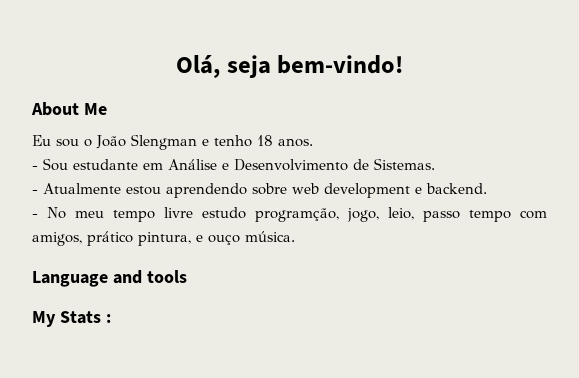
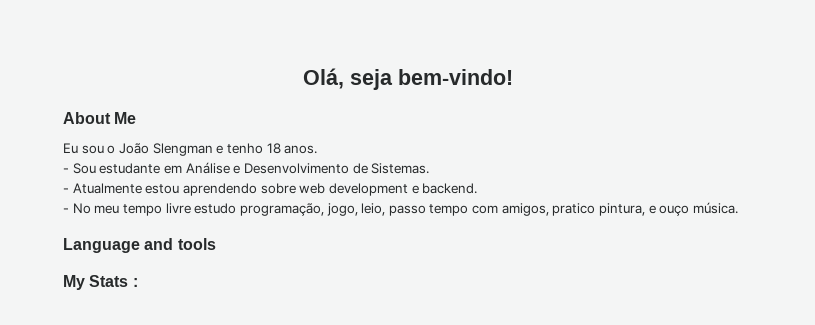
[255,208,339,222] programção, -> [239,203,324,216] programação,
[87,231,133,246] prático -> [552,203,596,216] pratico

